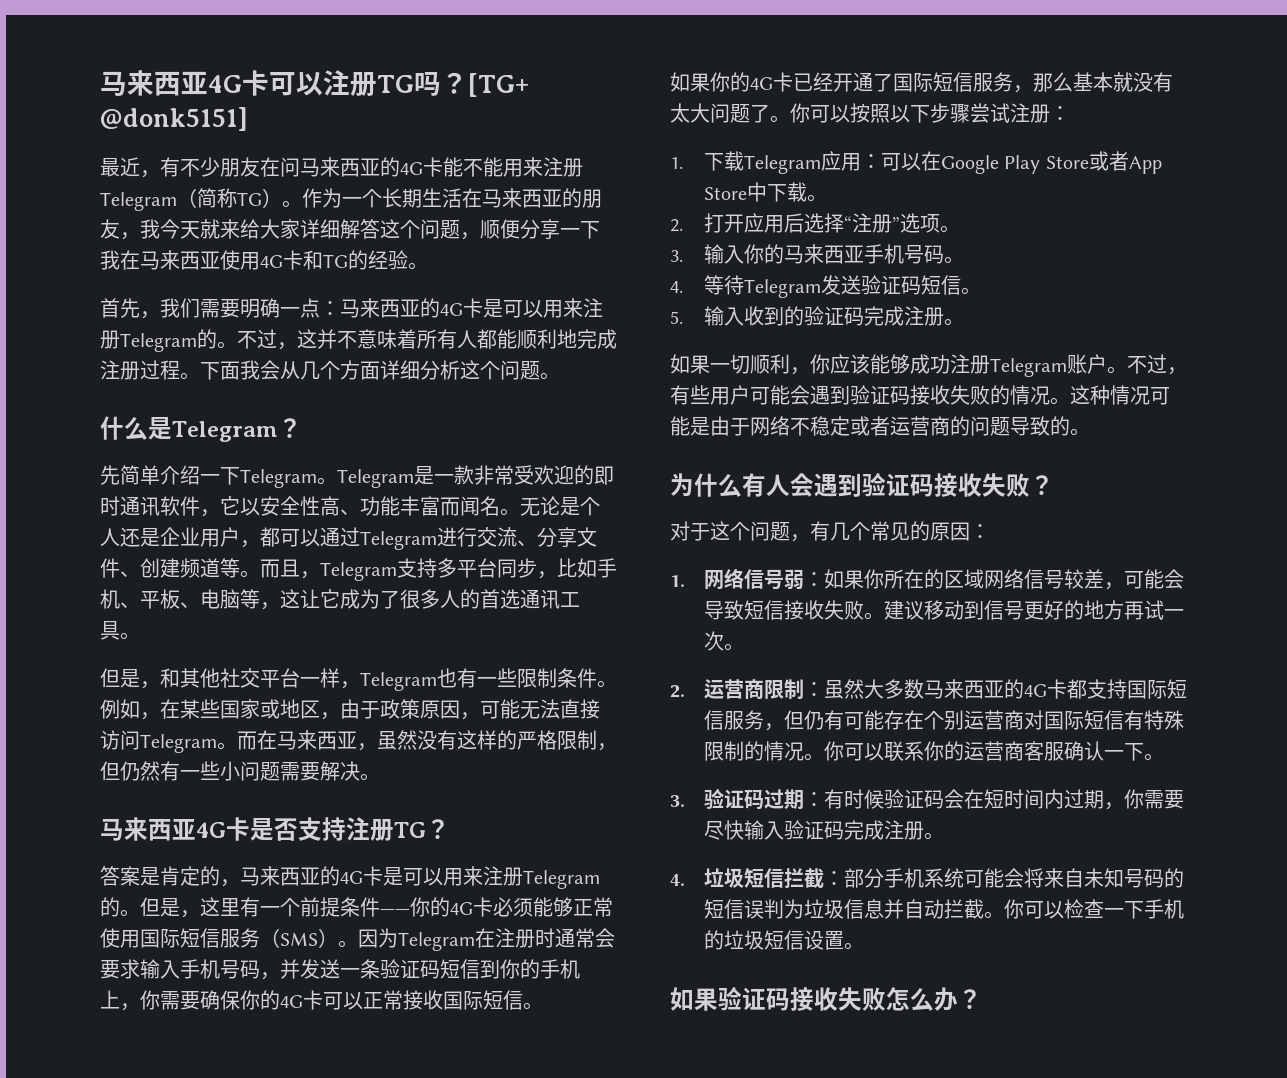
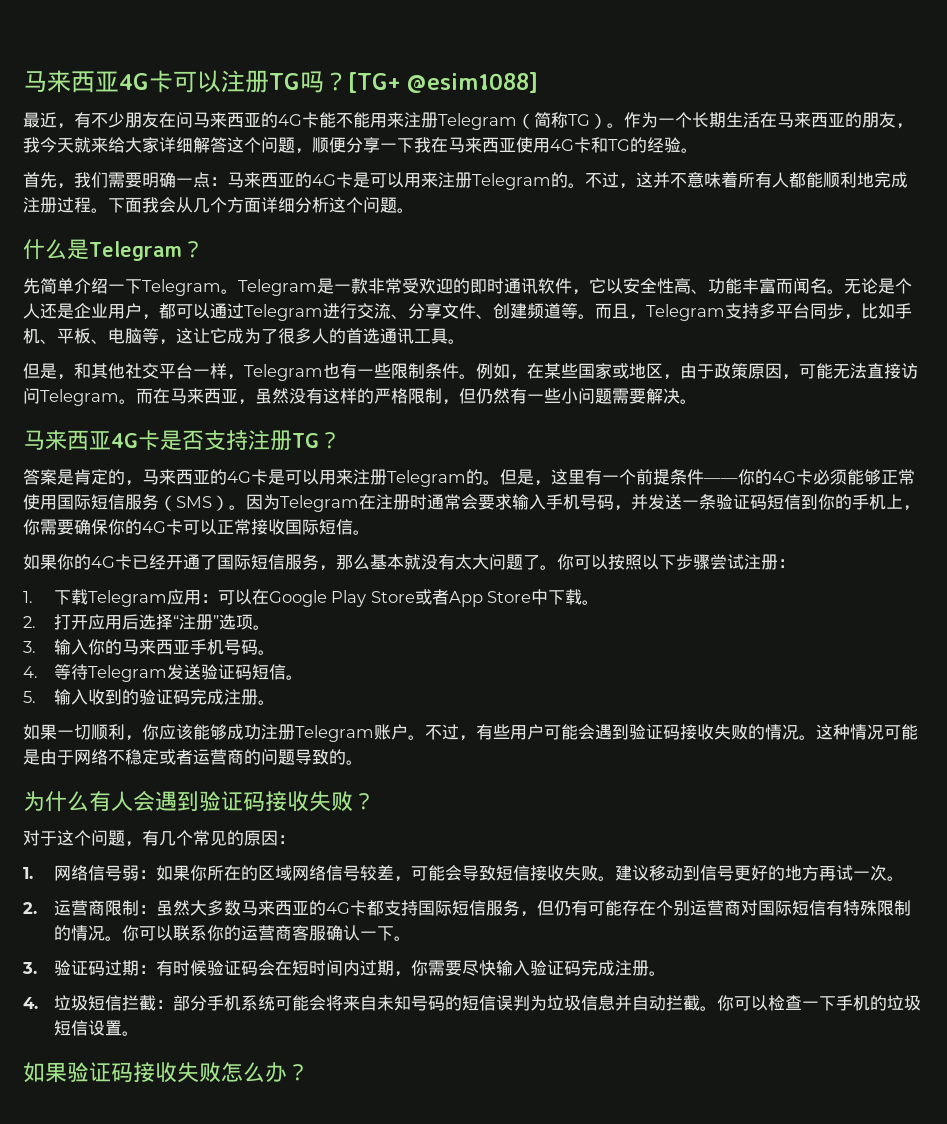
[100,107,248,131] @donk5151] -> [407,72,538,93] @esim1088]

